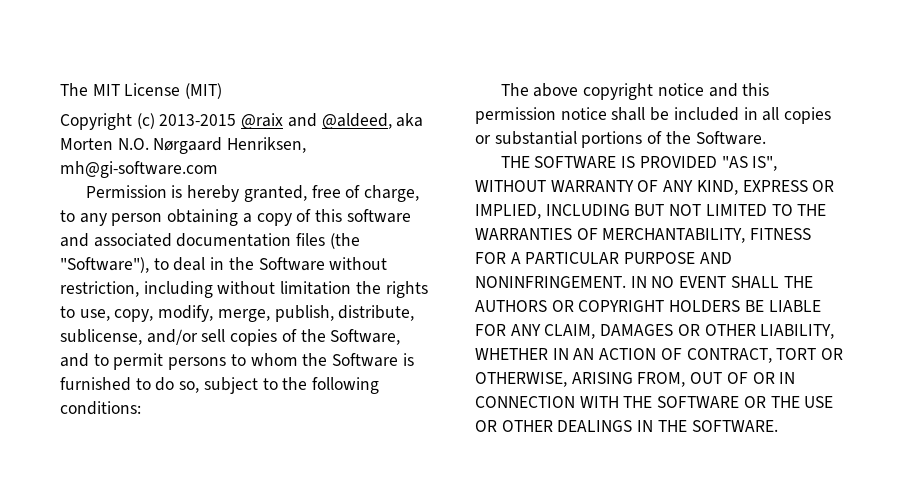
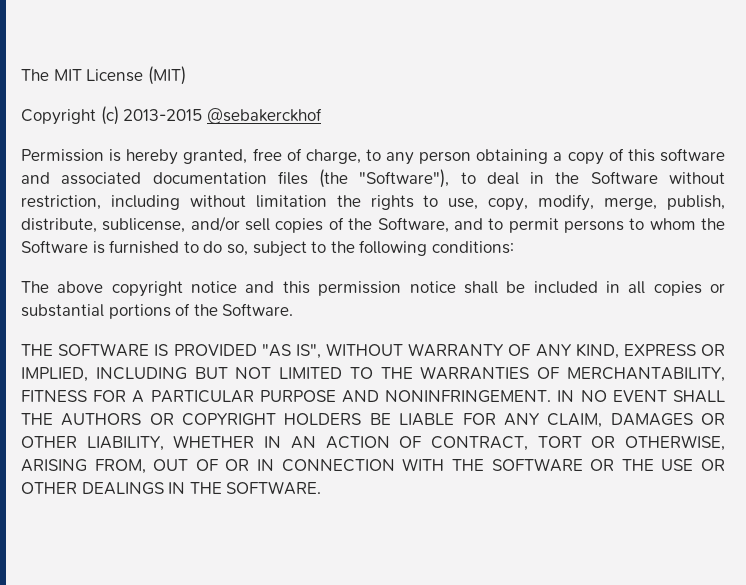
[241,113,424,129] [60,137,307,154] [60,161,218,178] @raix and @aldeed, aka Morten N.O. Nørgaard Henriksen, mh@gi-software.com -> [206,108,322,124] @sebakerckhof

